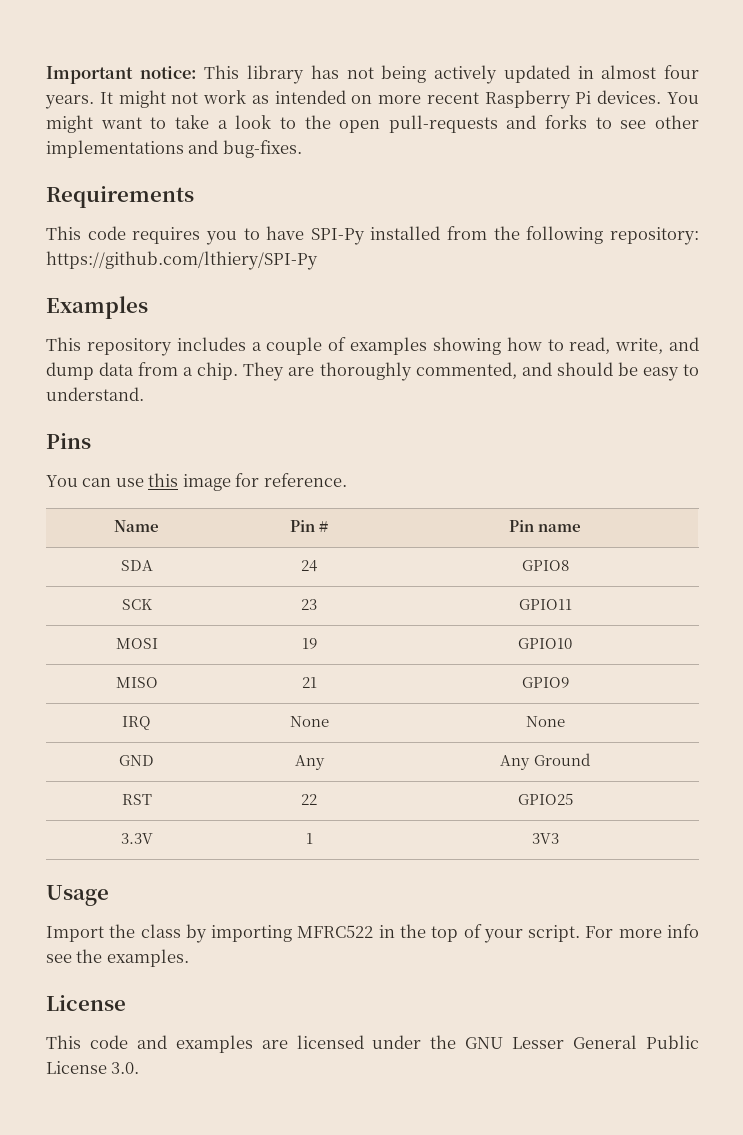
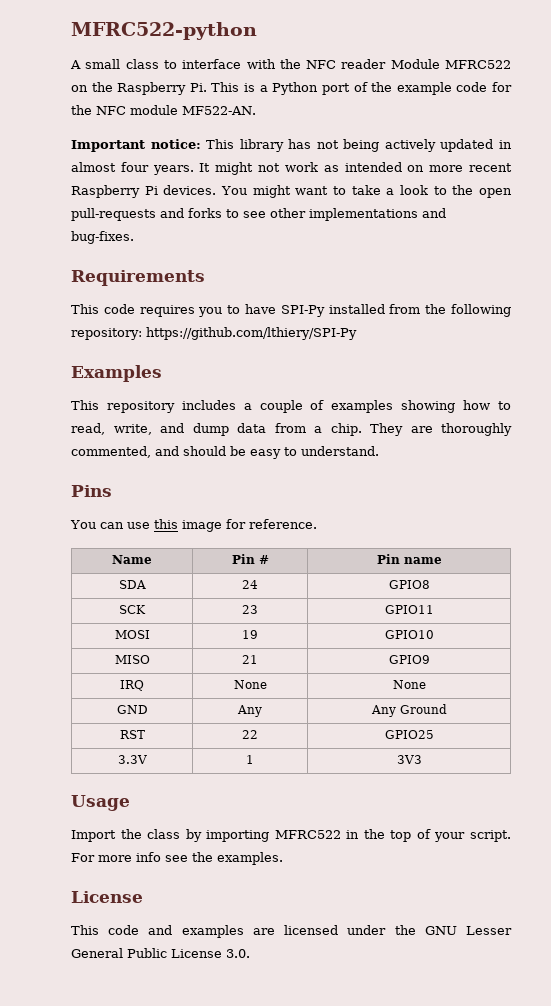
(46, 75) none -> [71,22,257,40] [70,59,512,69] [71,82,513,95] [71,105,256,115] MFRC522-python // A small class to interface with the NFC reader Module MFRC522 on the Raspberry Pi. This is a Python port of the example code for the NFC module MF522-AN. //

